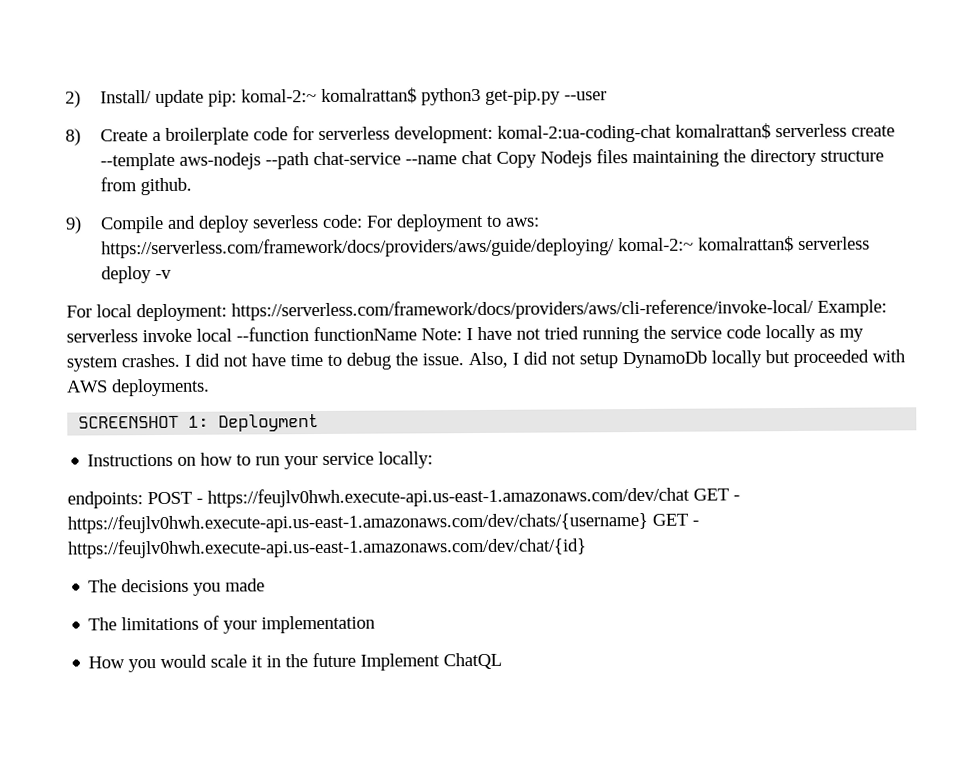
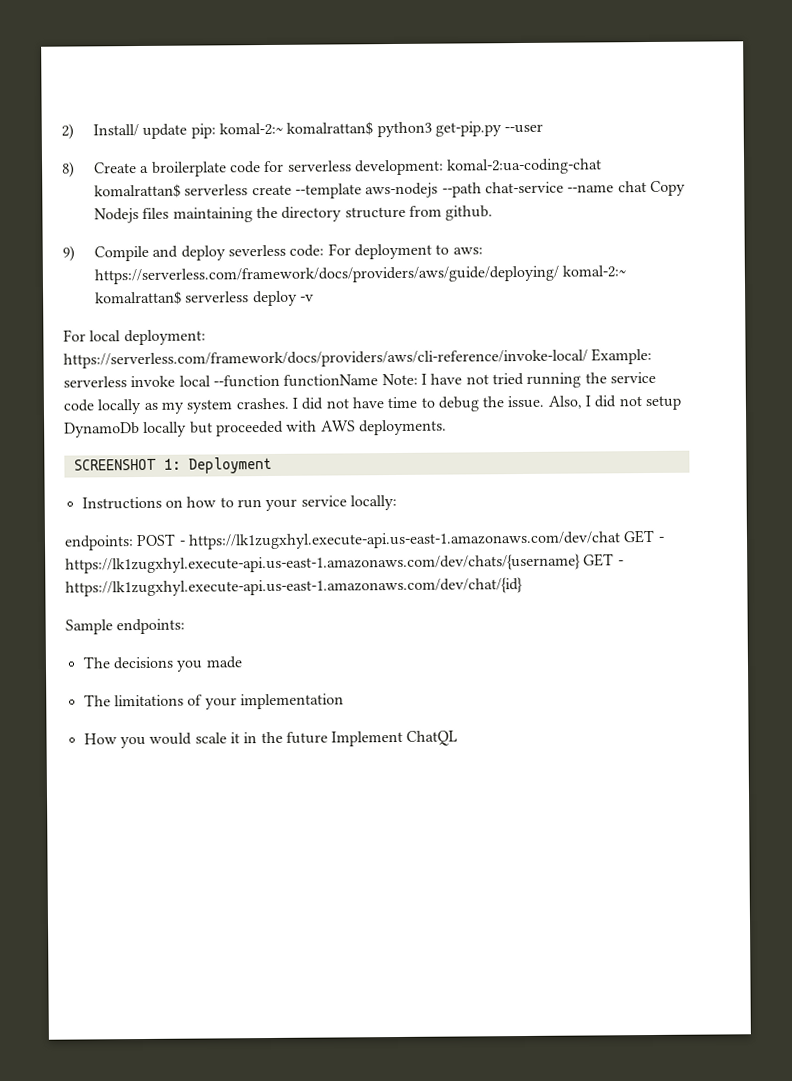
[207,486,740,508] [67,511,699,534] [68,537,587,559] https://feujlv0hwh.execute-api.us-east-1.amazonaws.com/dev/chat GET - https://feujlv0hwh.execute-api.us-east-1.amazonaws.com/dev/chats/{username} GET - https://feujlv0hwh.execute-api.us-east-1.amazonaws.com/dev/chat/{id} -> [187,529,665,550] [65,553,624,574] [65,577,523,597] [65,618,186,635] https://lk1zugxhyl.execute-api.us-east-1.amazonaws.com/dev/chat GET - https://lk1zugxhyl.execute-api.us-east-1.amazonaws.com/dev/chats/{username} GET - https://lk1zugxhyl.execute-api.us-east-1.amazonaws.com/dev/chat/{id} // Sample endpoints:

